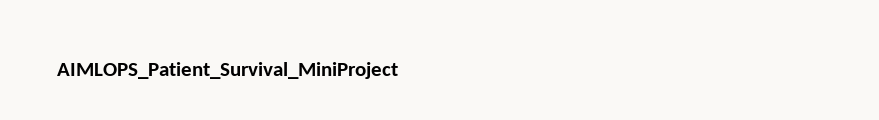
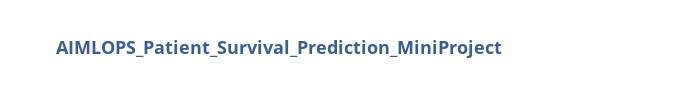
[57,62,398,79] AIMLOPS_Patient_Survival_MiniProject -> [56,40,502,58] AIMLOPS_Patient_Survival_Prediction_MiniProject

